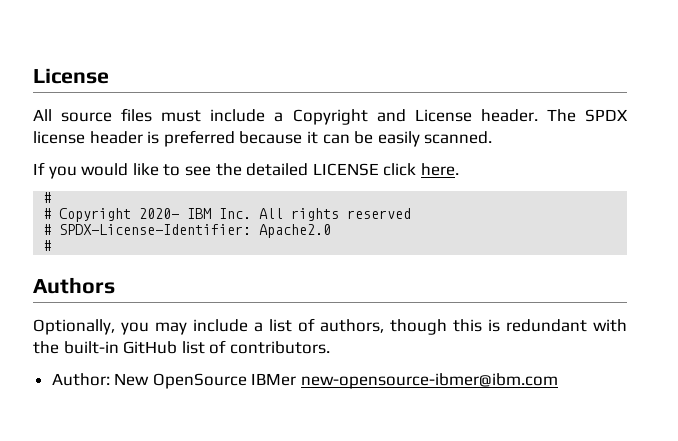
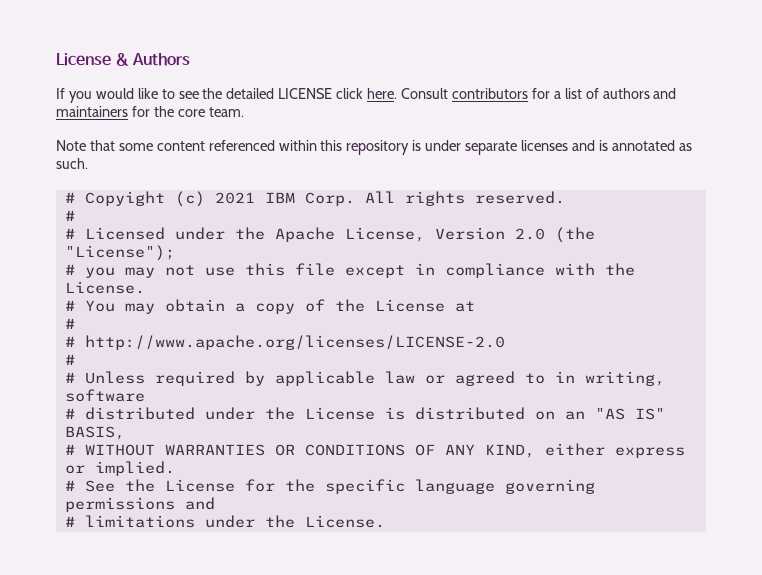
[33,68,109,84] [33,108,628,125] [33,130,493,147] License // All source files must include a Copyright and License header. The SPDX license header is preferred because it can be easily scanned. -> [56,53,191,66] License & Authors
[43,192,52,203] [43,208,412,222] [43,224,332,238] [43,240,52,251] [33,277,115,294] [33,318,627,335] [33,340,330,354] [51,373,559,389] // # // # Copyright 2020- IBM Inc. All rights reserved // # SPDX-License-Identifier: Apache2.0 // # // Authors // Optionally, you may include a list of authors, though this is redundant with the built-in GitHub list of contributors. // Author: New OpenSource IBMer new-opensource-ibmer@ibm.com -> [401,88,677,99] [56,106,244,117] [56,140,692,155] [56,158,88,169] [64,191,565,207] [64,210,75,221] [64,227,595,243] [64,245,175,261] [64,263,635,278] [64,281,145,294] [64,299,475,314] [64,318,75,329] [64,335,505,350] [64,354,75,365] [64,371,665,386] [64,389,145,402] [64,407,665,420] [64,426,125,440] [64,443,685,458] [64,461,175,476] [64,479,595,494] [64,497,215,512] [64,515,385,528] Consult contributors for a list of authors and maintainers for the core team. // Note that some content referenced within this repository is under separate licenses and is annotated as such. // # Copyight (c) 2021 IBM Corp. All rights reserved. // # // # Licensed under the Apache License, Version 2.0 (the "License"); // # you may not use this file except in compliance with the License. // # You may obtain a copy of the License at // # // # http://www.apache.org/licenses/LICENSE-2.0 // # // # Unless required by applicable law or agreed to in writing, software // # distributed under the License is distributed on an "AS IS" BASIS, // # WITHOUT WARRANTIES OR CONDITIONS OF ANY KIND, either express or implied. // # See the License for the specific language governing permissions and // # limitations under the License.

